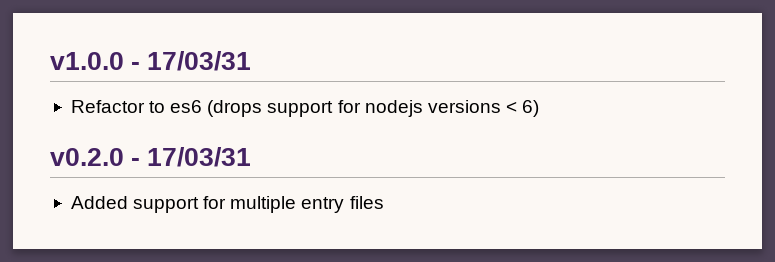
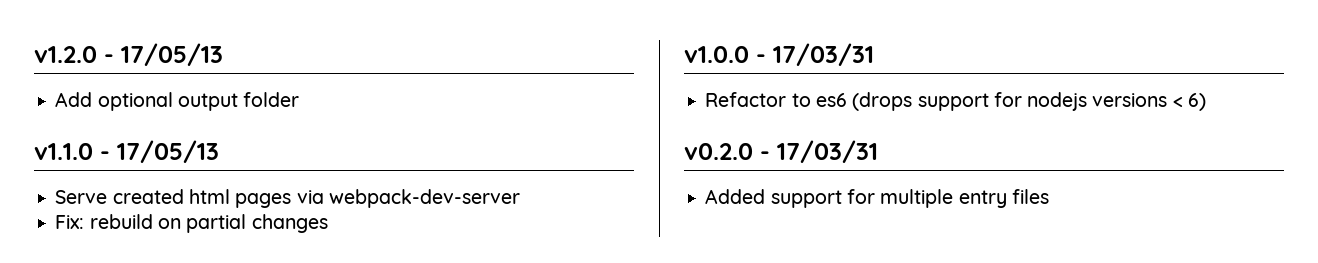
(50, 61) none -> [34,43,223,66] [55,92,300,111] [34,140,219,163] [55,189,520,208] [55,214,328,233] v1.2.0 - 17/05/13 // Add optional output folder // v1.1.0 - 17/05/13 // Serve created html pages via webpack-dev-server // Fix: rebuild on partial changes //

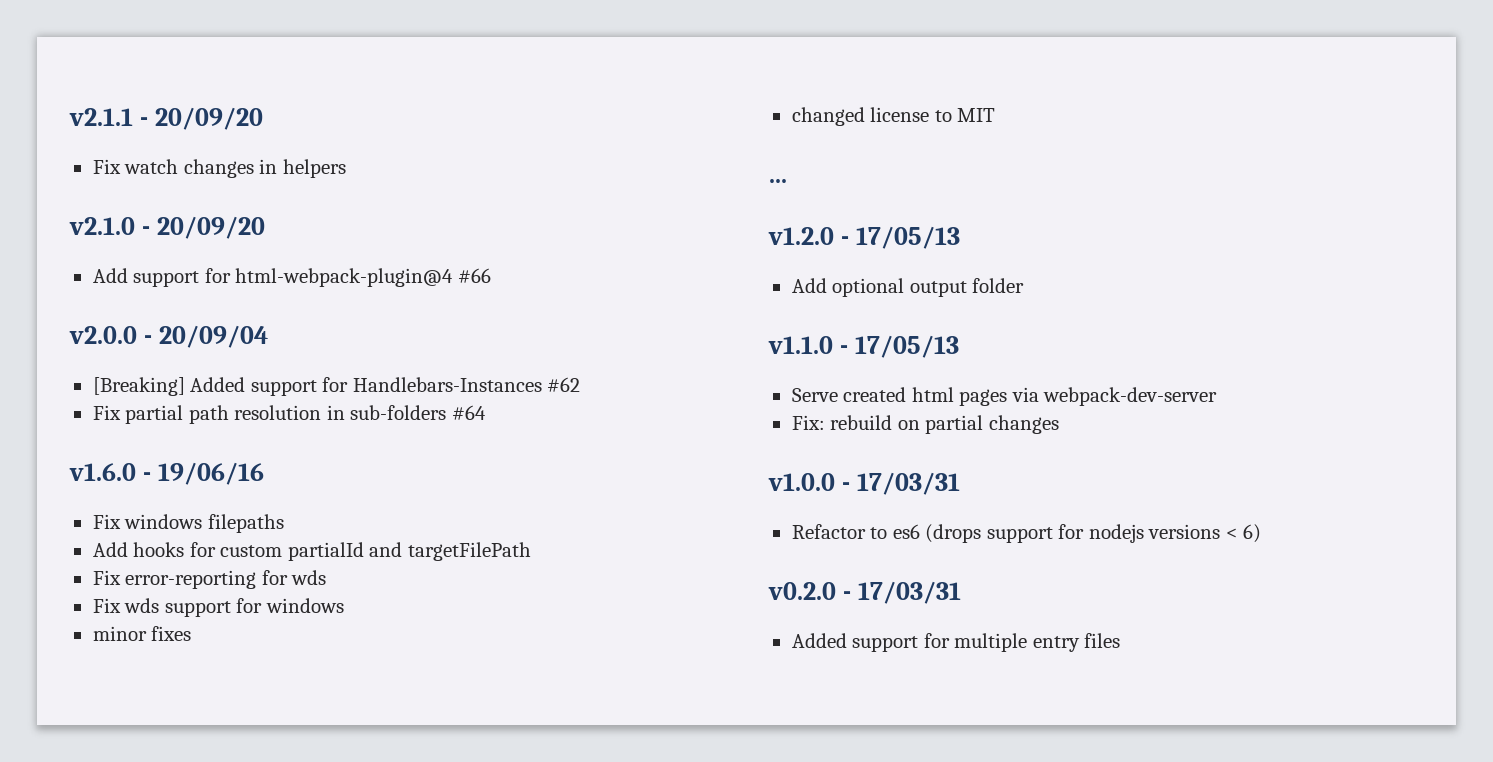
(34, 54) none -> [69,107,264,130] [92,159,346,178] [69,216,266,239] [92,268,491,287] [69,325,269,348] [92,377,581,396] [92,405,486,424] [69,462,265,485] [92,514,284,533] [92,542,531,561] [92,570,327,589] [92,598,344,617] [92,626,192,641] [791,107,996,126] [769,179,787,183] v2.1.1 - 20/09/20 // Fix watch changes in helpers // v2.1.0 - 20/09/20 // Add support for html-webpack-plugin@4 #66 // v2.0.0 - 20/09/04 // [Breaking] Added support for Handlebars-Instances #62 // Fix partial path resolution in sub-folders #64 // v1.6.0 - 19/06/16 // Fix windows filepaths // Add hooks for custom partialId and targetFilePath // Fix error-reporting for wds // Fix wds support for windows // minor fixes // changed license to MIT // ... //

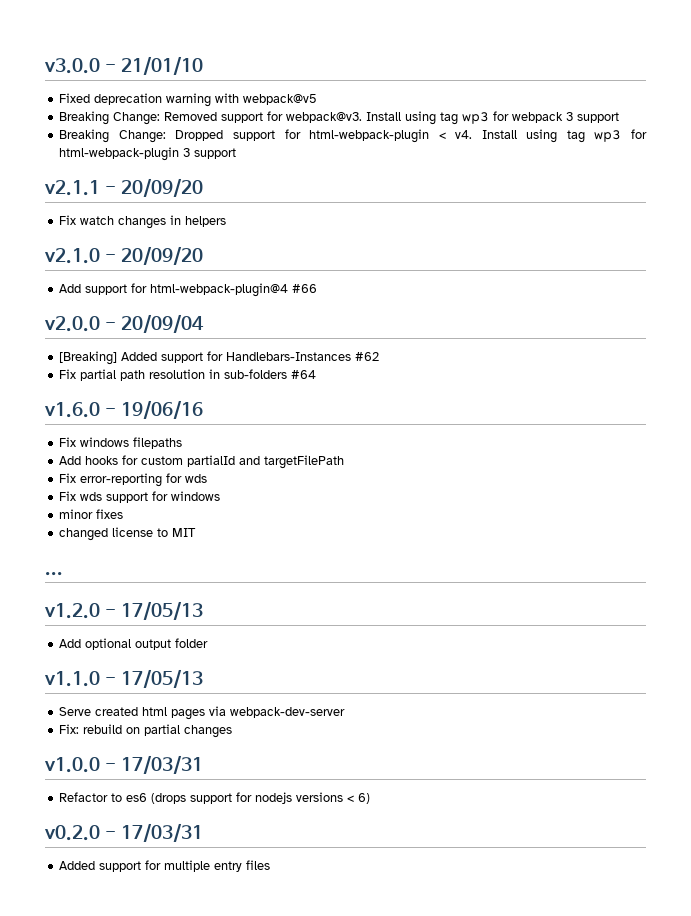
(69, 117) none -> [44,56,204,75] [59,93,318,107] [59,111,620,125] [59,129,648,143] [59,147,237,161] v3.0.0 - 21/01/10 // Fixed deprecation warning with webpack@v5 // Breaking Change: Removed support for webpack@v3. Install using tag wp3 for webpack 3 support // Breaking Change: Dropped support for html-webpack-plugin < v4. Install using tag wp3 for html-webpack-plugin 3 support //

